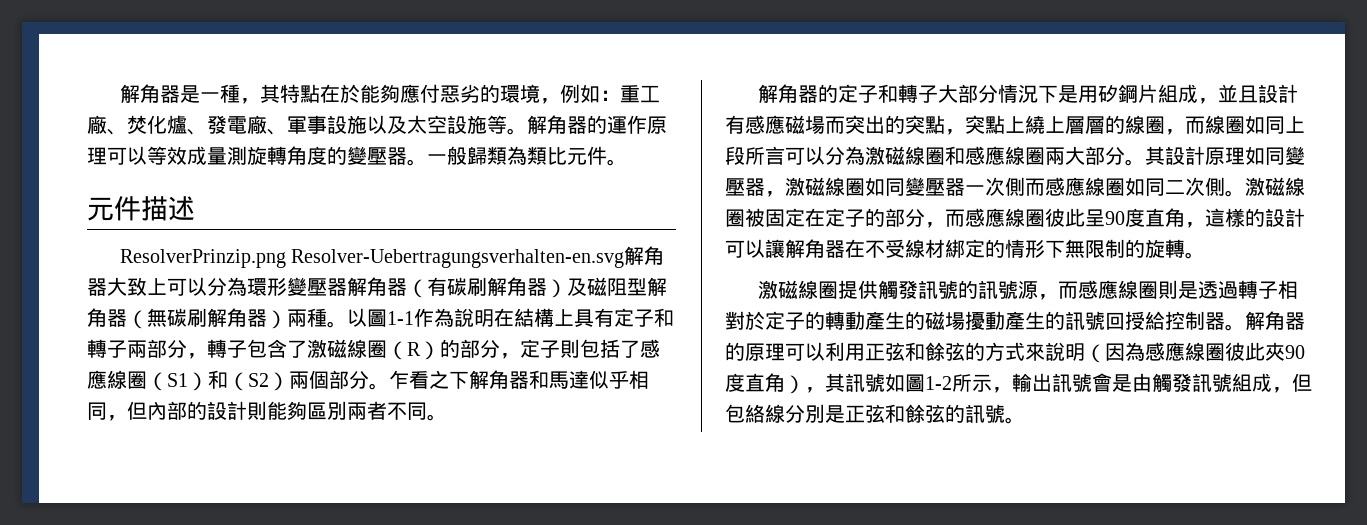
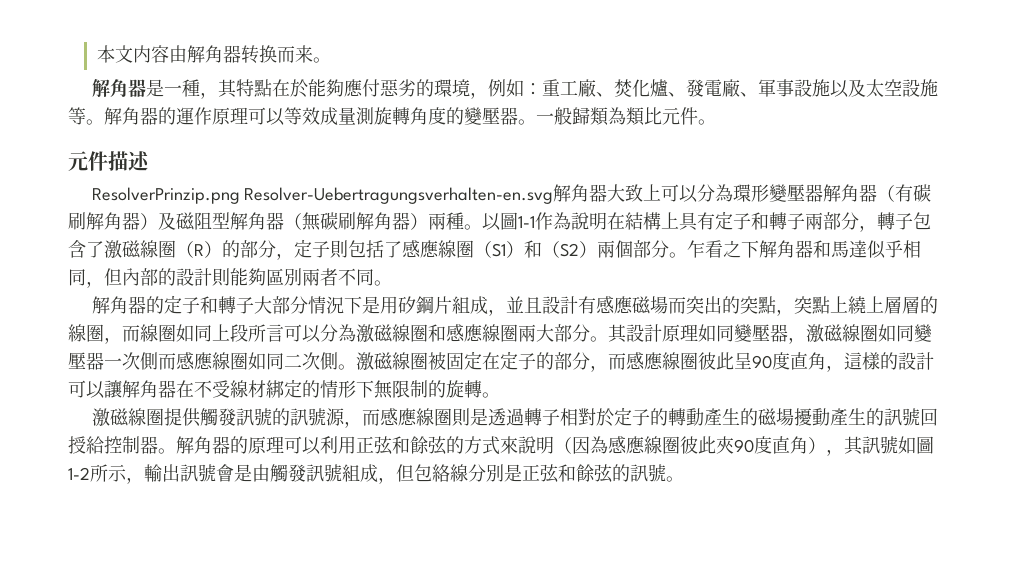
(119, 93) none -> [96,45,331,64] 本文内容由解角器转换而来。 //

